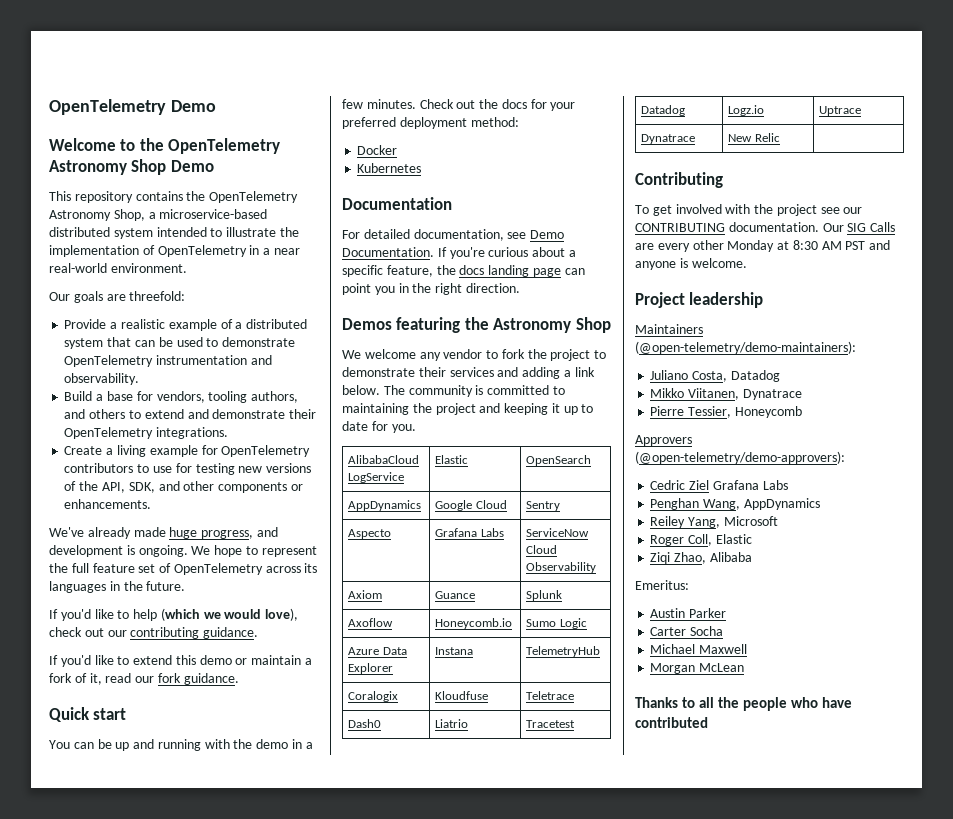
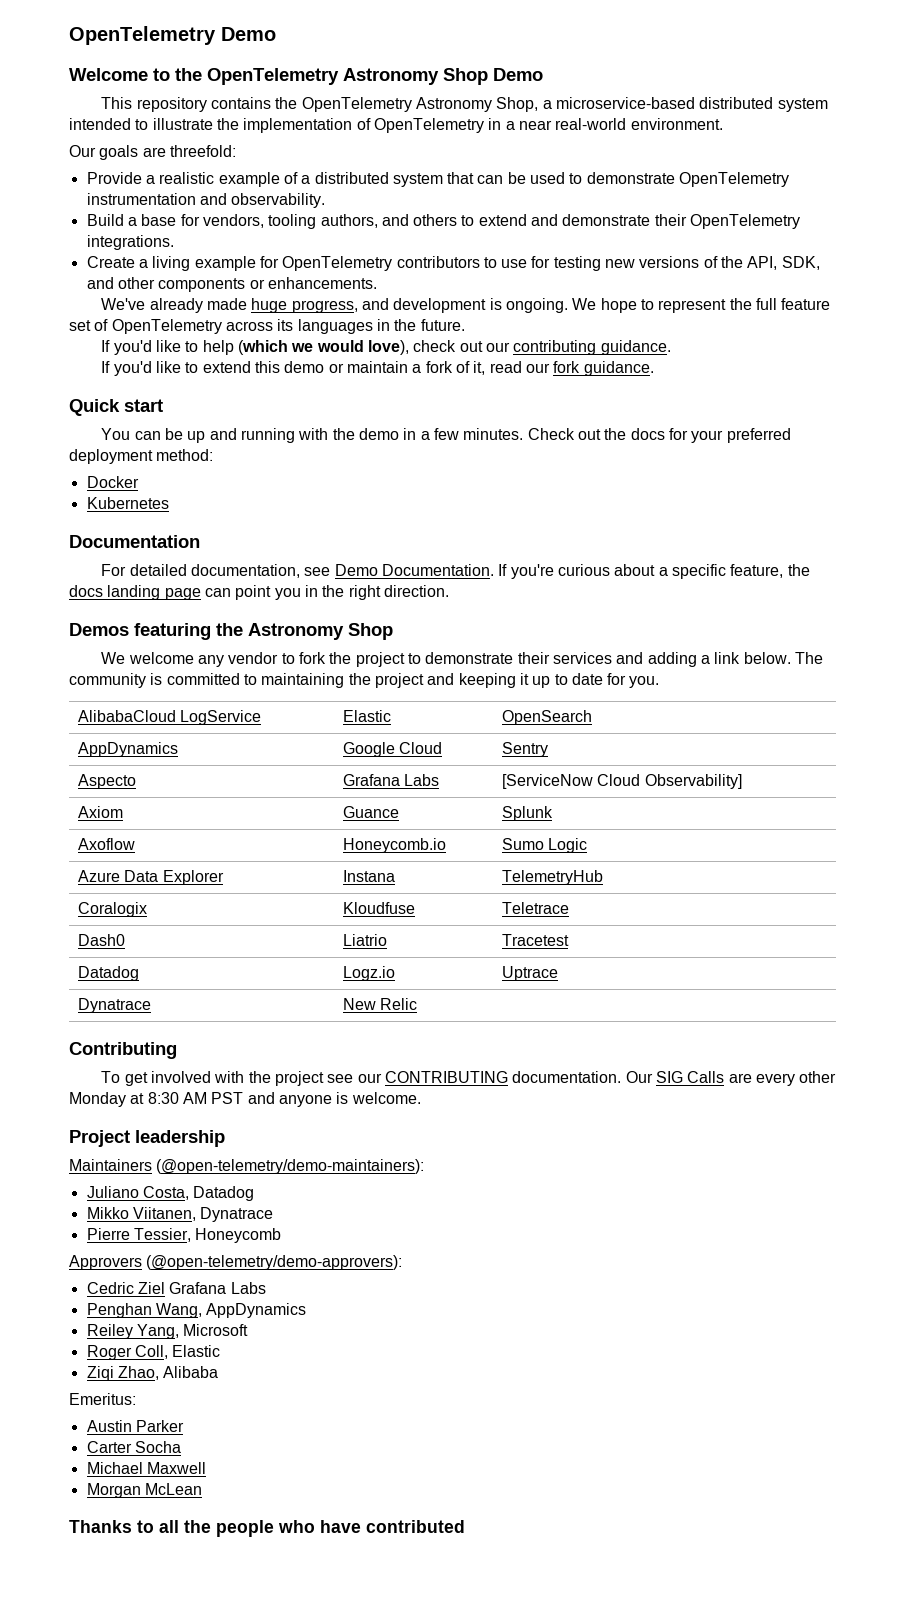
[526,528,590,537] [526,545,558,554] [526,562,597,573] ServiceNow Cloud Observability -> [501,774,742,789] [ServiceNow Cloud Observability]

